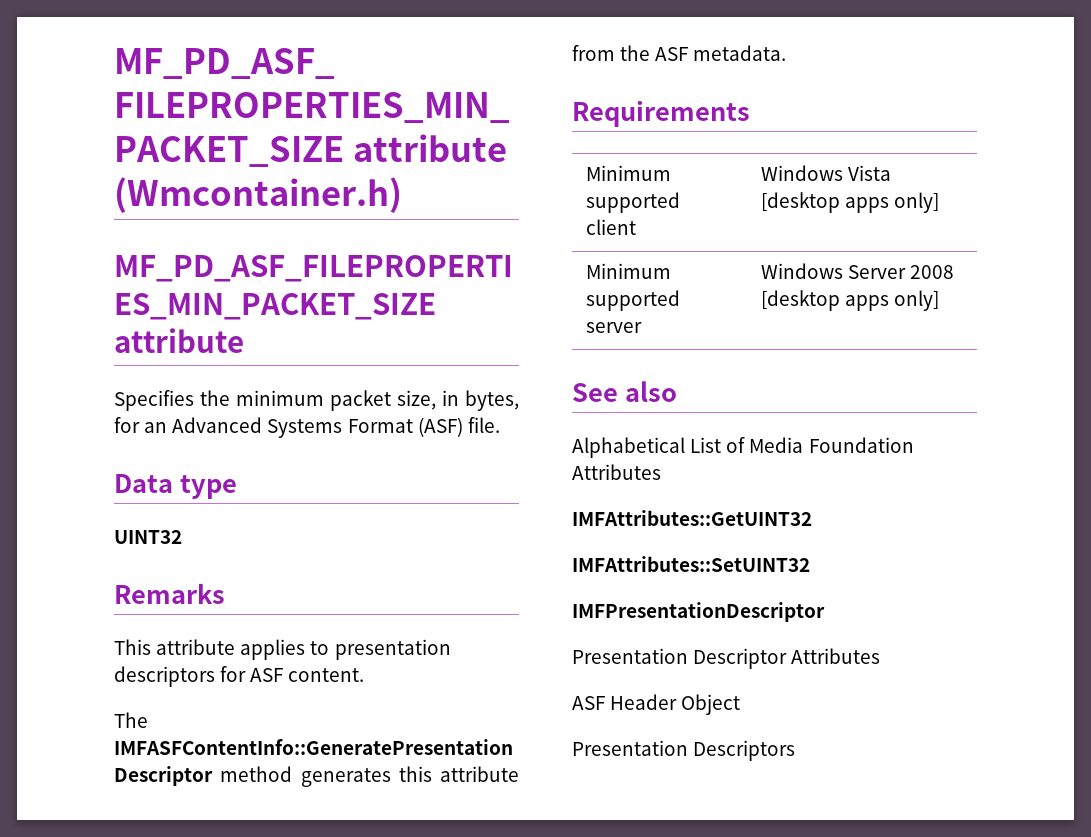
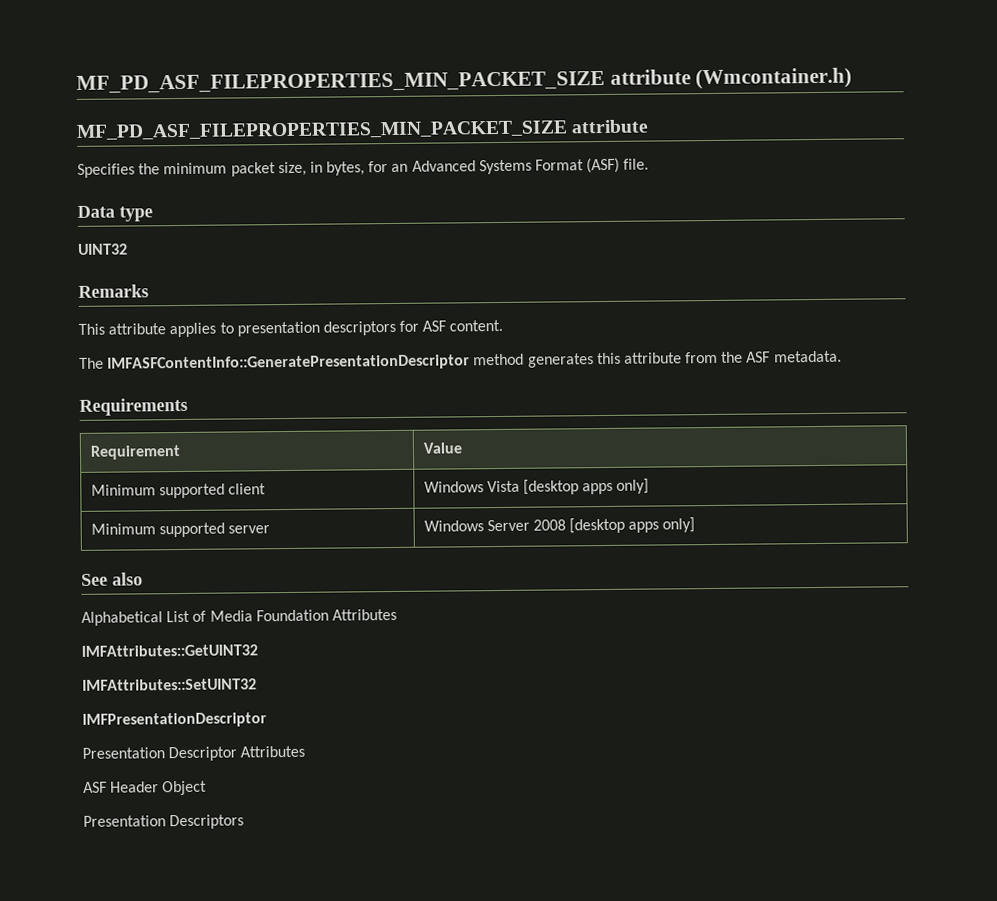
(750, 113) none -> [89,445,181,460] [422,442,463,454] // Requirement | Value

